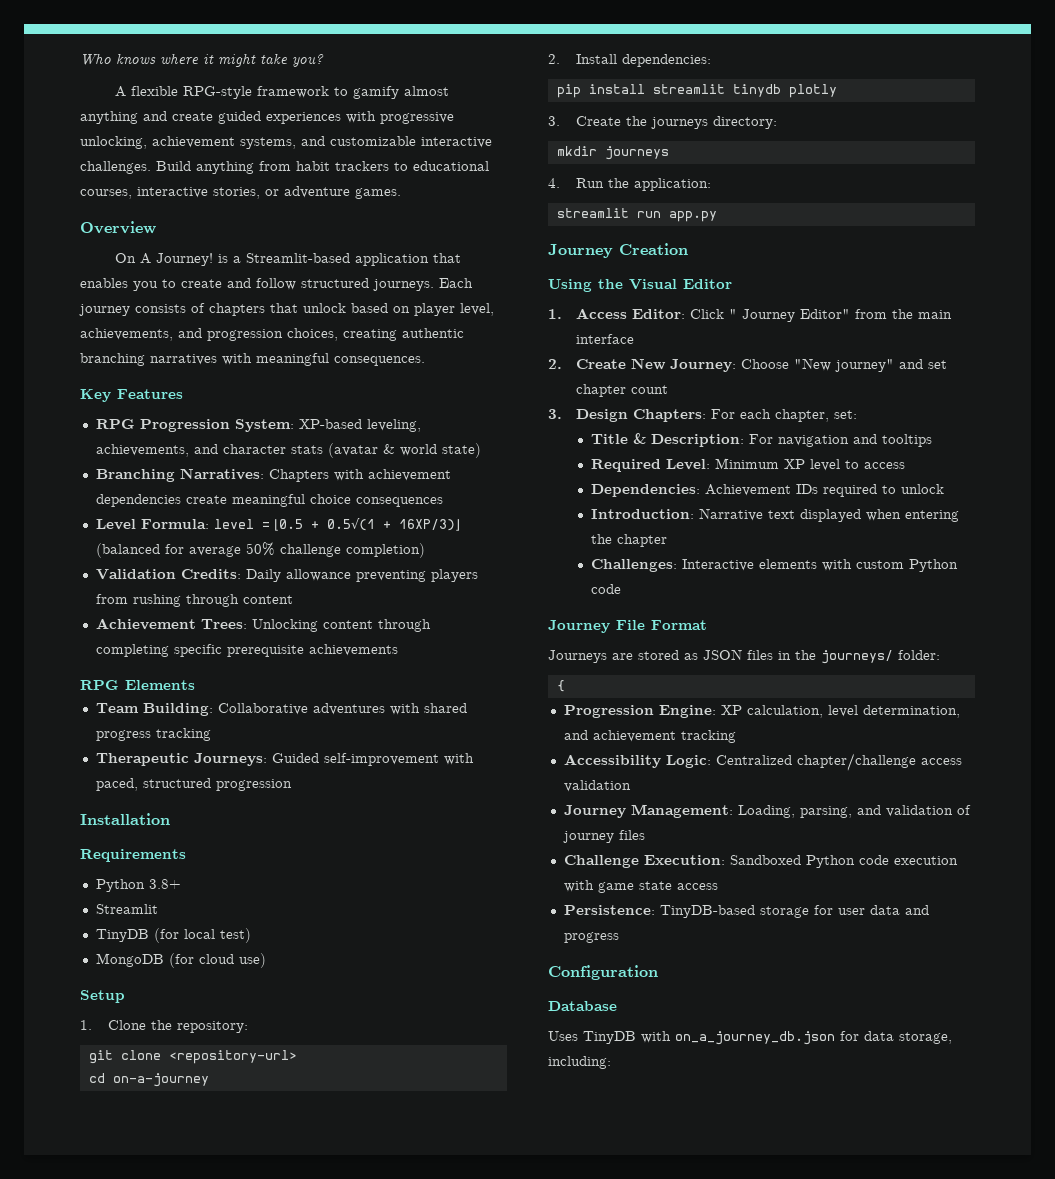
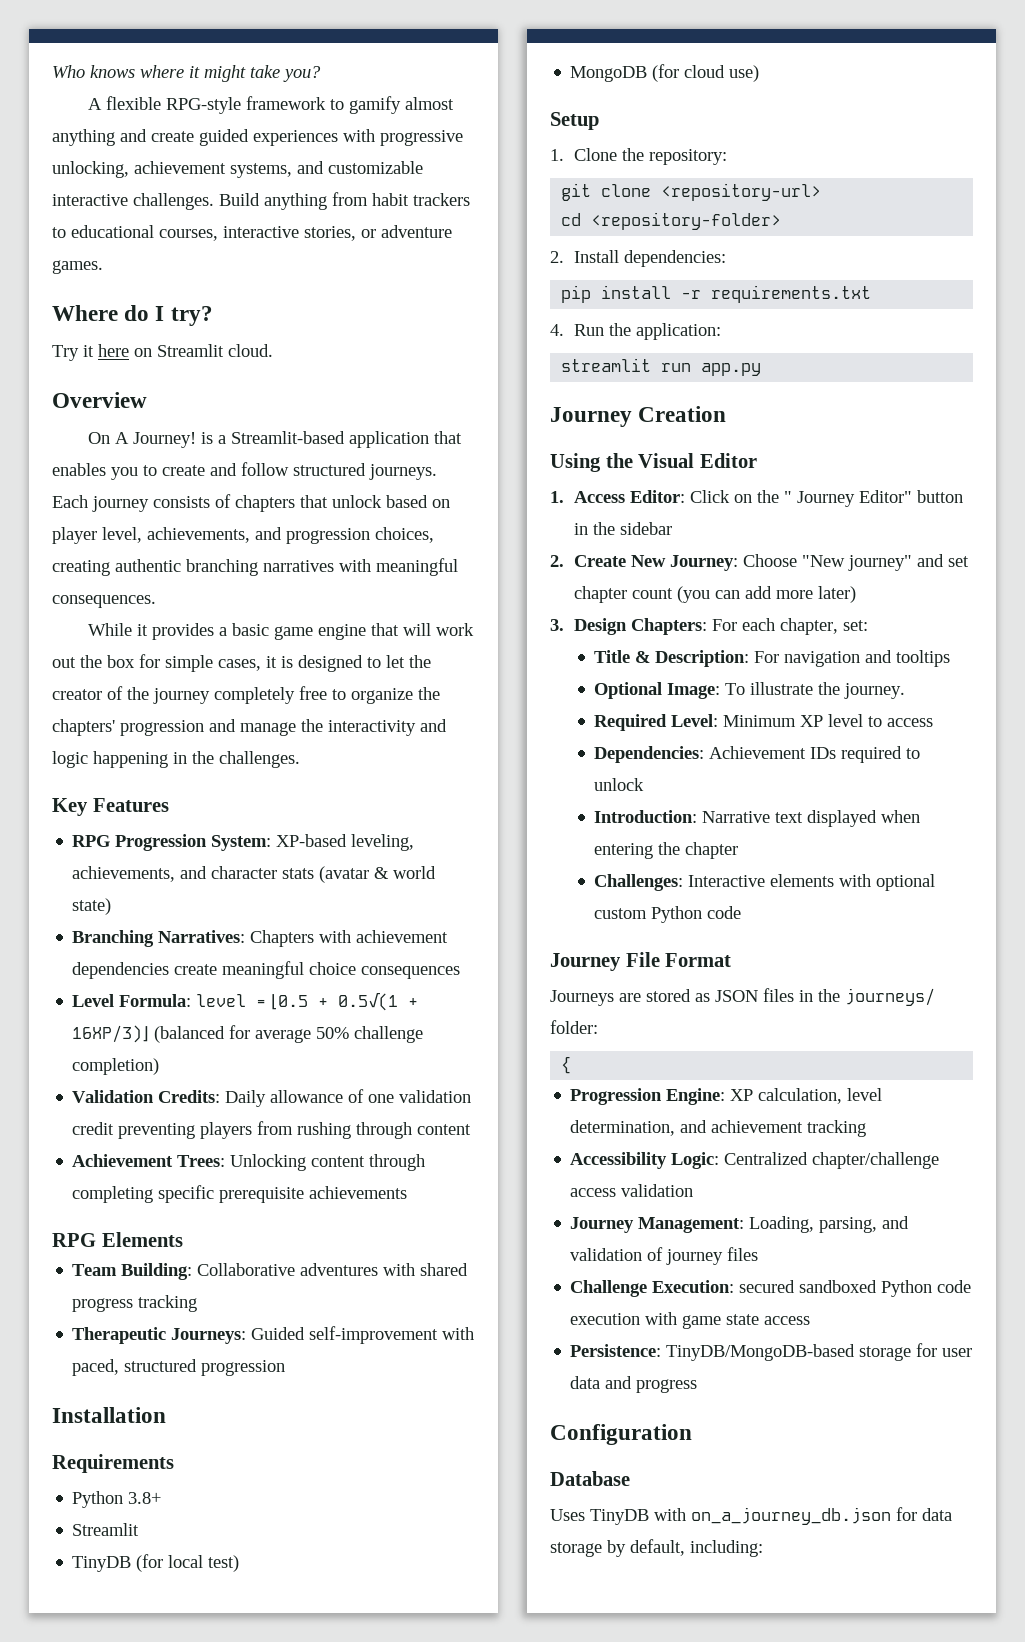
(401, 193) none -> [52,305,213,326] [52,344,273,361] // Where do I try? // Try it here on Streamlit cloud.
(425, 361) none -> [87,623,474,640] [52,654,431,672] [52,686,440,704] [52,719,447,736] [52,751,300,768] // While it provides a basic game engine that will work out the box for simple cases, it is designed to let the creator of the journey completely free to organize the chapters' progression and manage the interactivity and logic happening in the challenges.
(351, 575) none -> [348,1089,472,1103] [72,1122,115,1135] of one validation credit
[112,1073,209,1087] on-a-journey -> [591,212,782,230] <repository-folder>
[652,84,837,98] [548,116,777,129] [556,146,669,160] streamlit tinydb plotly // 3. Create the journeys directory: // mkdir journeys -> [681,285,872,303] -r requirements.txt
(724, 314) none -> [733,490,779,503] on the
[854,309,952,319] [575,334,634,344] from the main interface -> [916,490,963,503] [573,522,672,535] button in the sidebar
(668, 389) none -> [676,586,856,603] (you can add more later)
(933, 440) none -> [594,682,906,699] // Optional Image: To illustrate the journey.
(853, 565) none -> [876,874,936,891] optional
[729,855,801,865] Sandboxed -> [739,1280,878,1293] secured sandboxed
[659,905,755,918] TinyDB-based -> [666,1344,856,1361] TinyDB/MongoDB-based
[899,1032,952,1044] storage, -> [550,1539,685,1557] storage by default,

